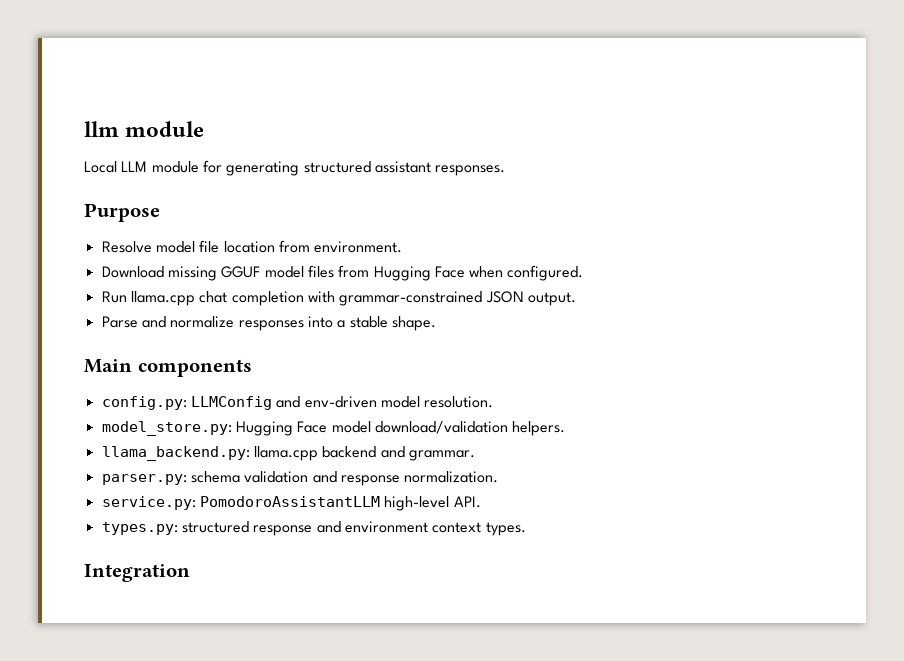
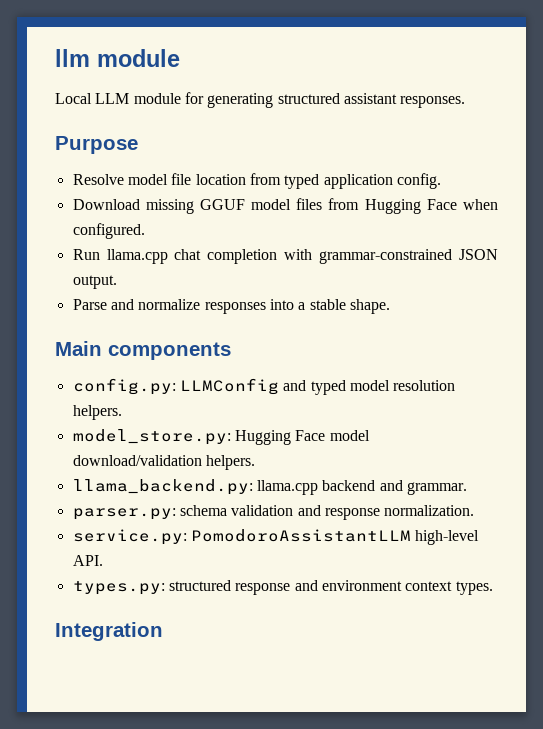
[314,241,403,253] environment. -> [284,173,441,189] typed application config.
[304,396,494,408] env-driven model resolution. -> [310,380,456,395] [72,405,122,420] typed model resolution helpers.

